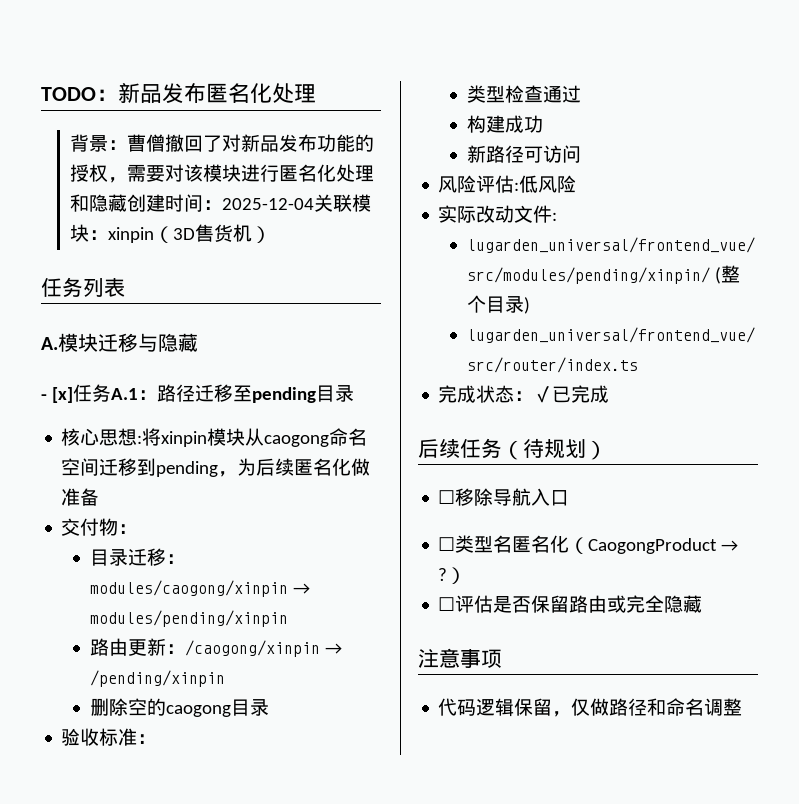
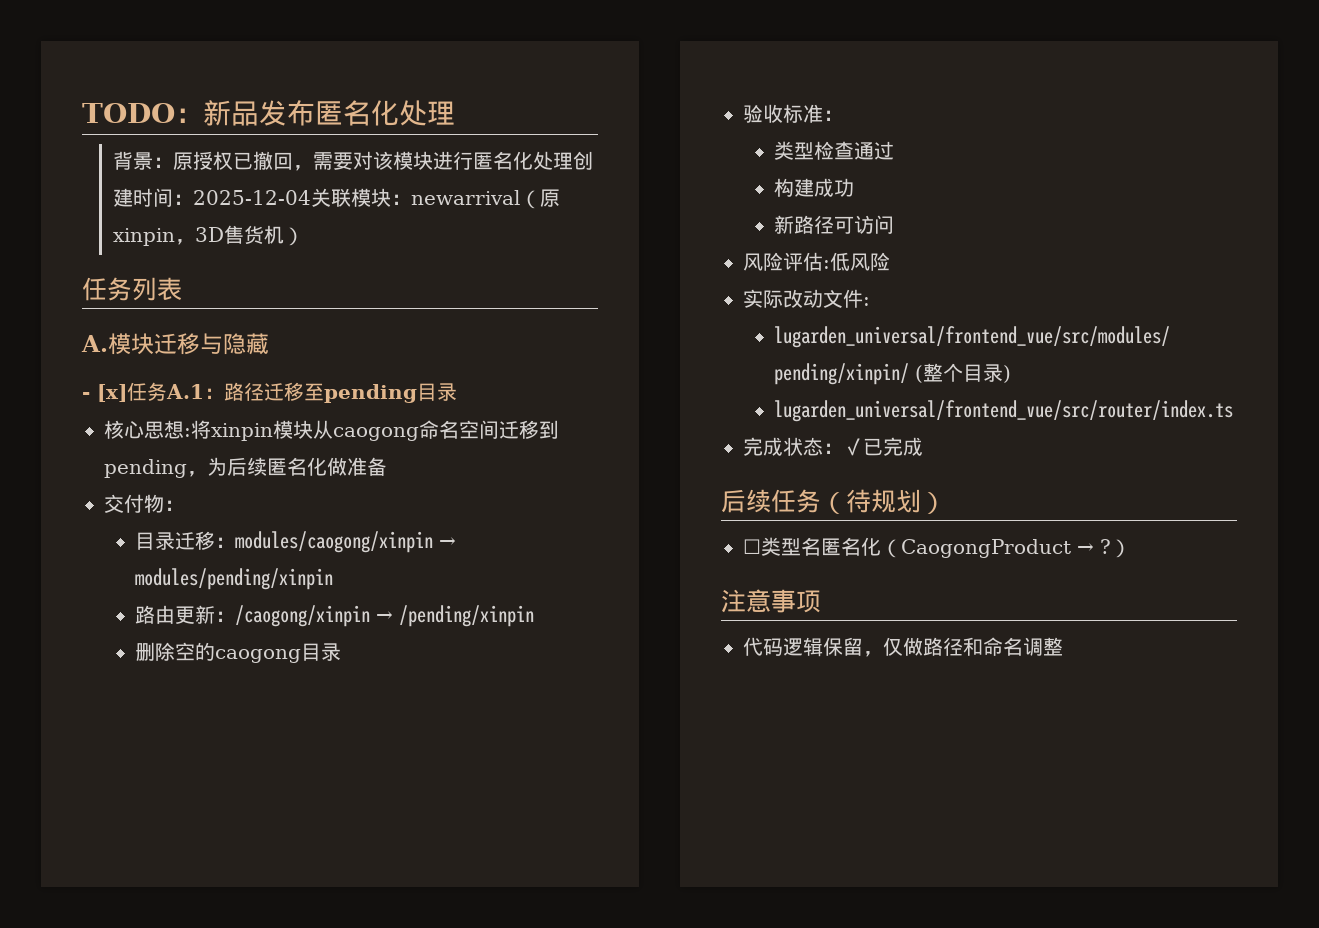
[126,134,374,152] [69,164,108,182] 曹僧撤回了对新品发布功能的授权 -> [173,151,294,170] 原授权已撤回
[69,194,127,212] 和隐藏 -> (574, 161) none
[107,226,173,243] xinpin（ -> [411,189,561,209] [113,228,196,246] newarrival（原xinpin，
[438,488,570,506] // ☐移除导航入口 -> (946, 503) none
[438,595,703,613] // ☐评估是否保留路由或完全隐藏 -> (1131, 548) none

